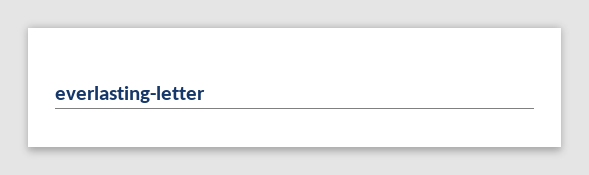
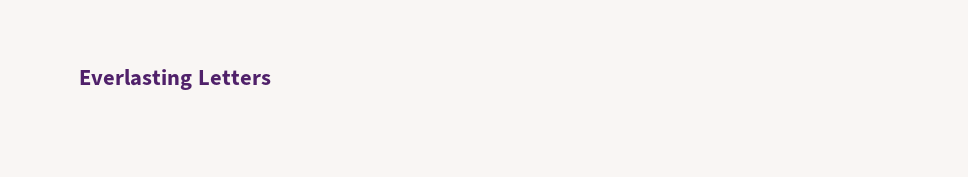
[55,86,205,103] everlasting-letter -> [79,69,272,90] Everlasting Letters

